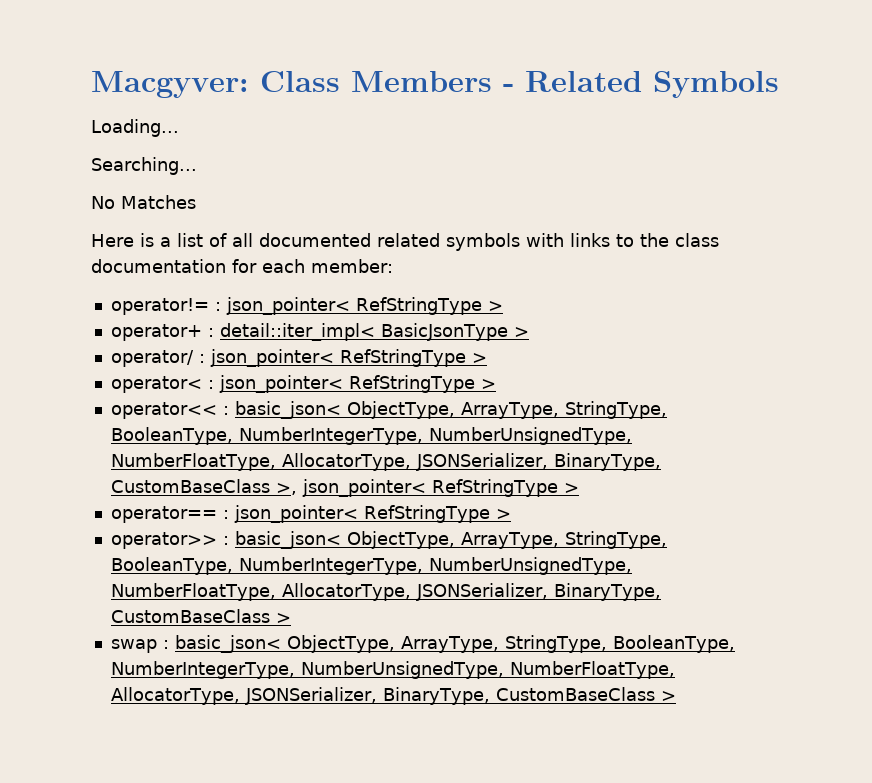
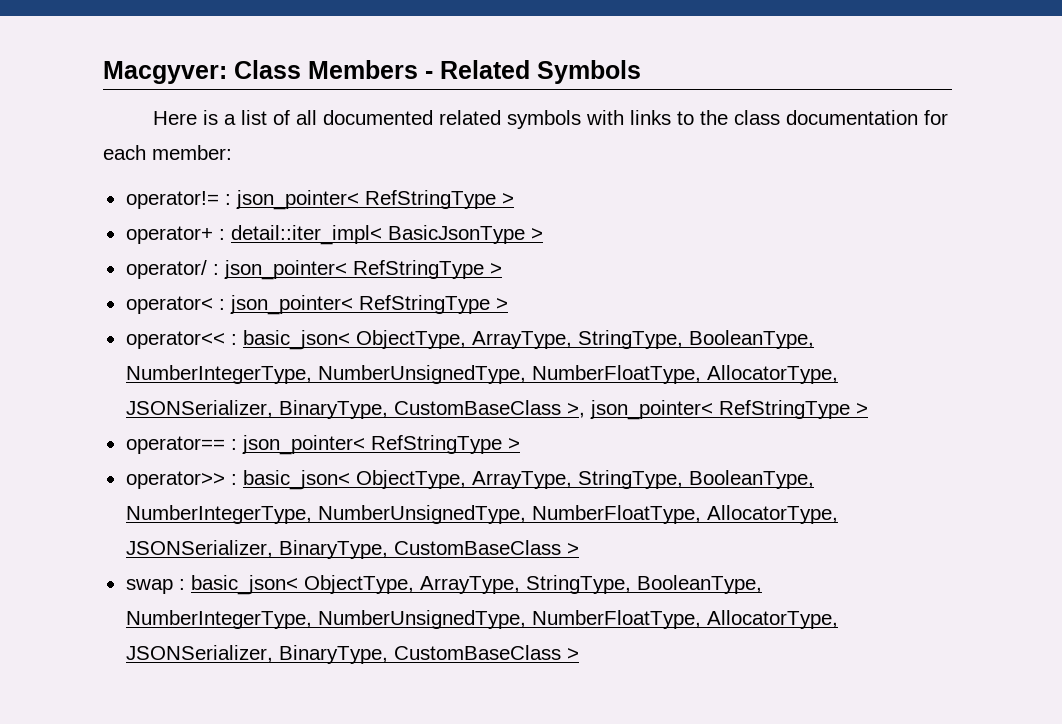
[91,119,179,137] [91,157,197,175] [91,195,196,209] // Loading... // Searching... // No Matches -> (641, 72) none

